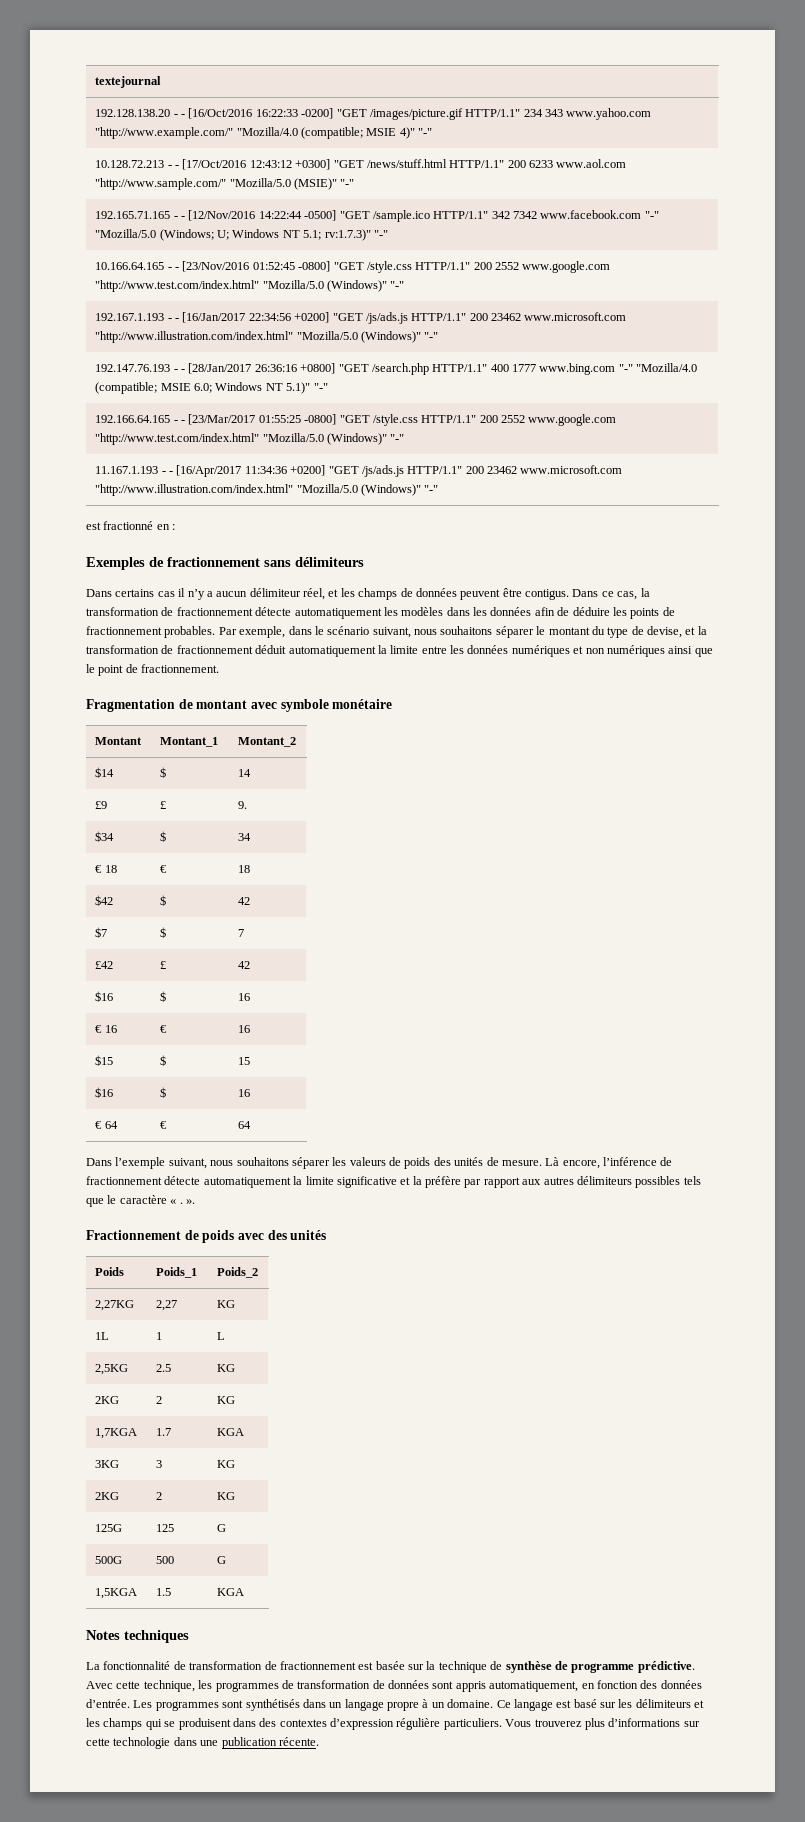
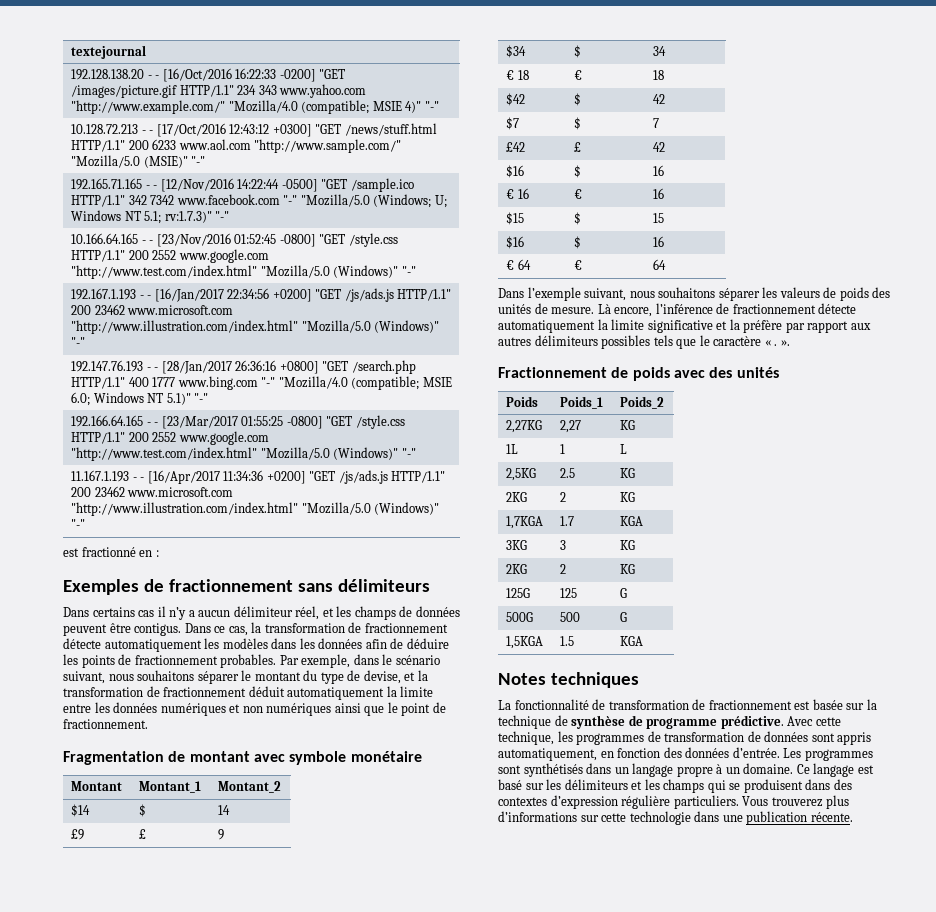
[238,801,248,809] 9. -> [218,829,225,840] 9

